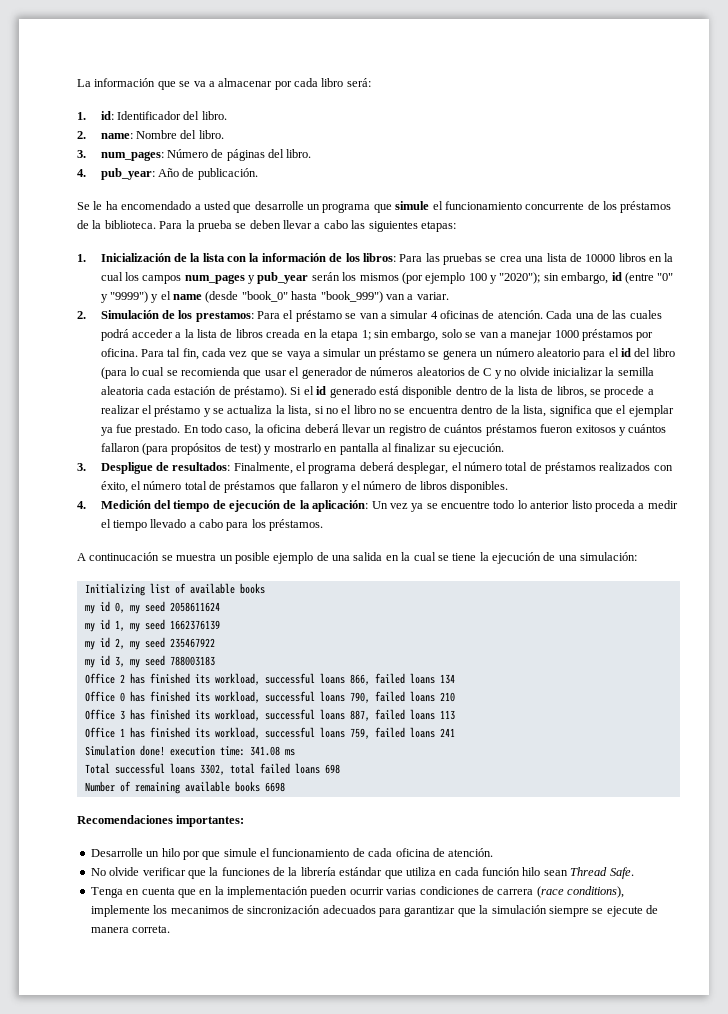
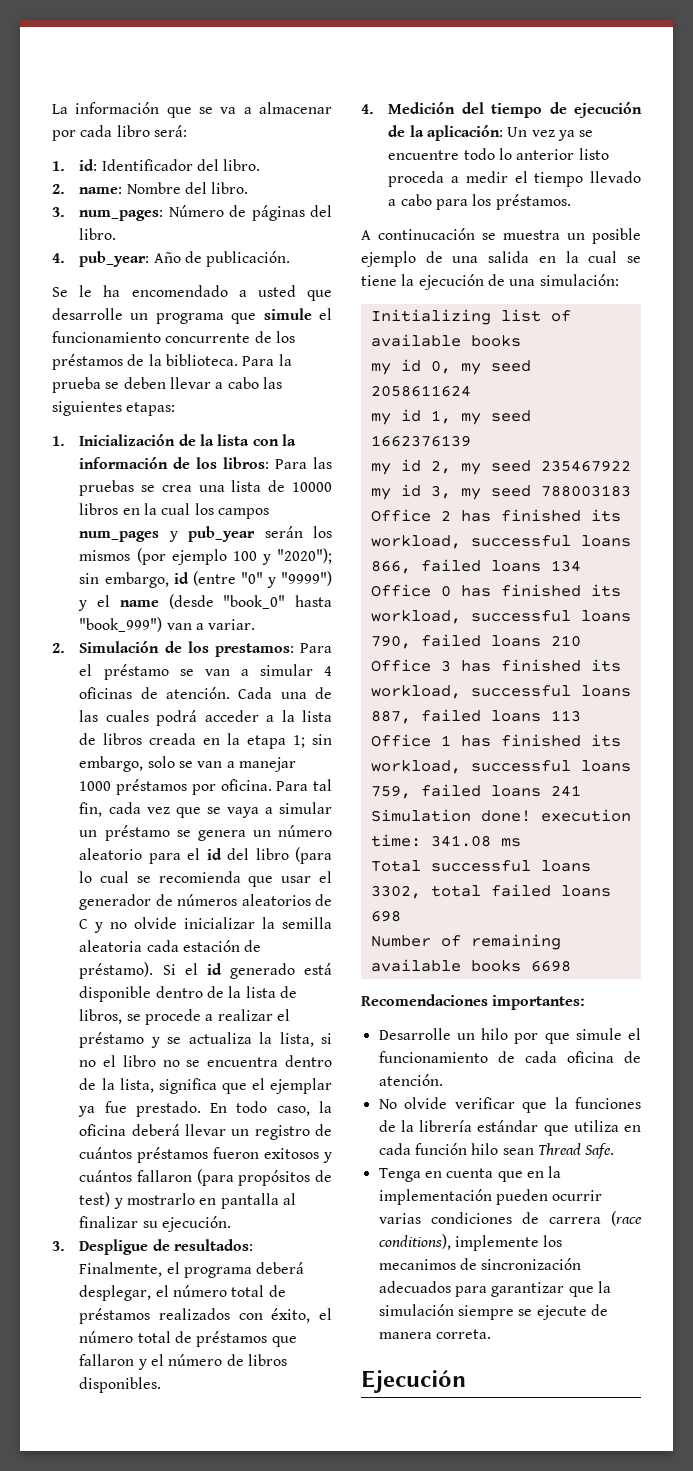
(171, 929) none -> [361,1370,466,1393] // Ejecución

